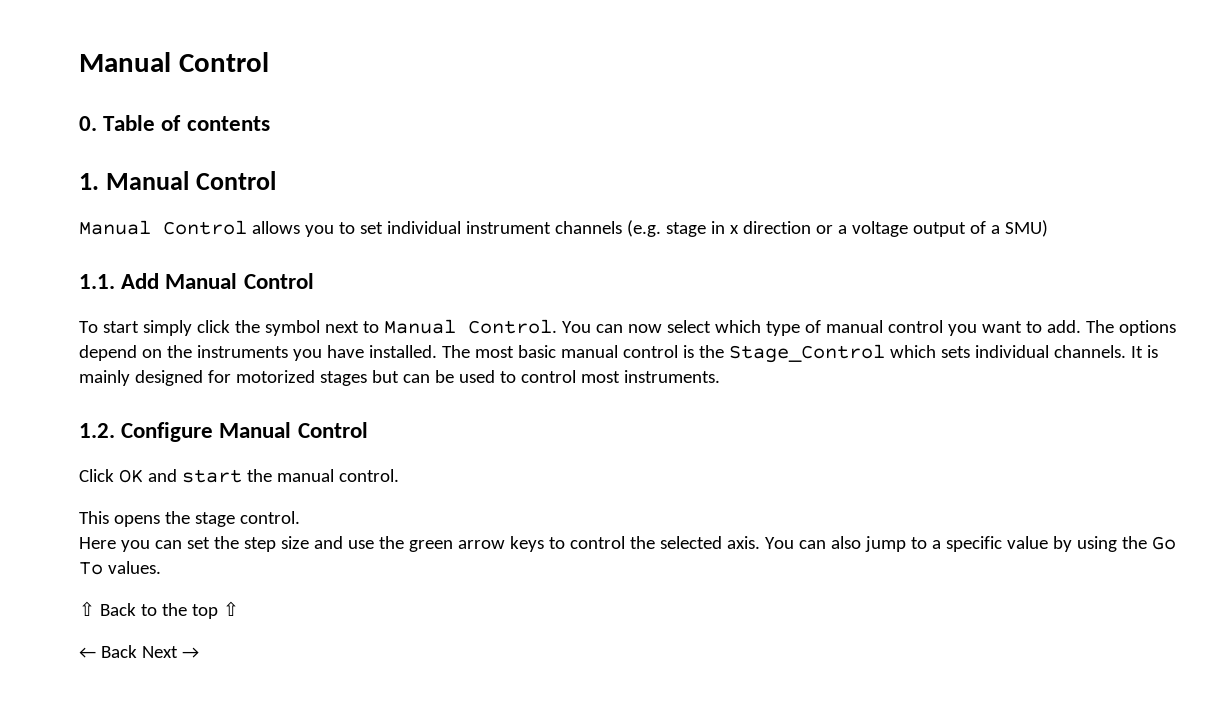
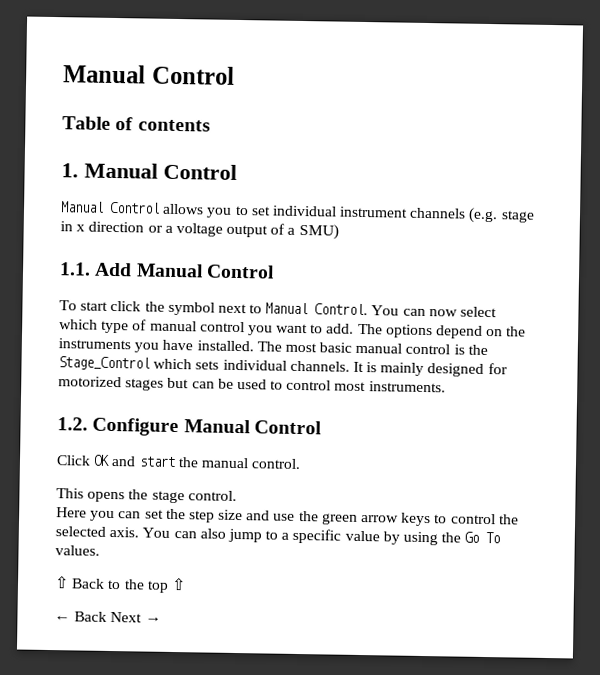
[79,52,269,72] [79,116,97,131] Manual Control // 0. -> [63,64,235,85] Manual Control //
[142,320,192,336] simply -> (109, 306) none

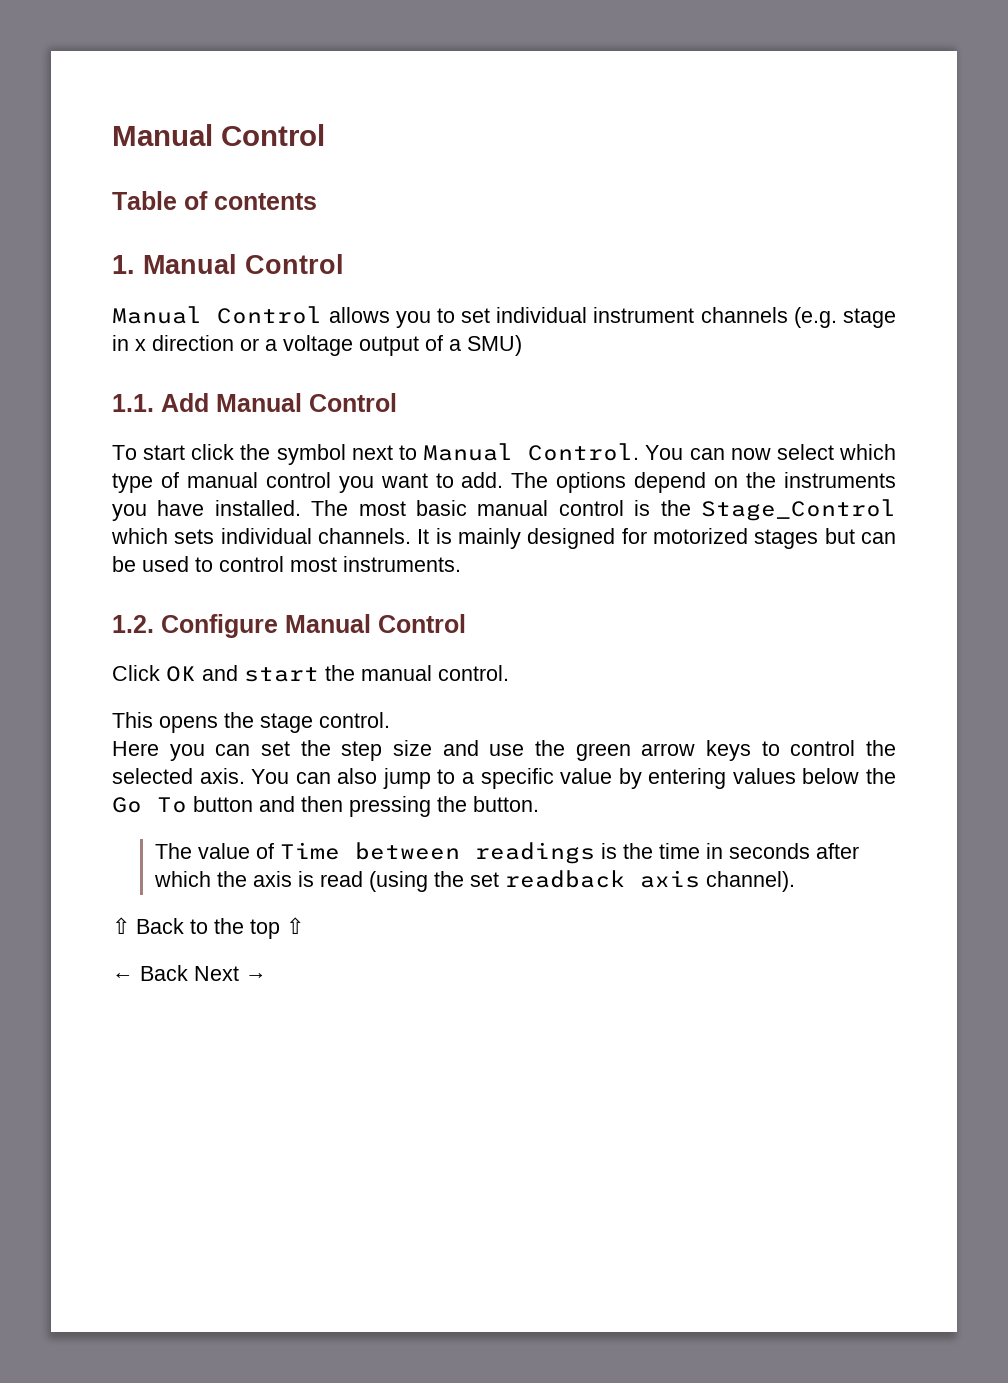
[403,531,501,546] [55,545,100,556] using the Go To values. -> [648,768,896,789] [112,796,539,817] [154,842,859,864] [153,870,795,892] entering values below the Go To button and then pressing the button. // The value of Time between readings is the time in seconds after which the axis is read (using the set readback axis channel).

